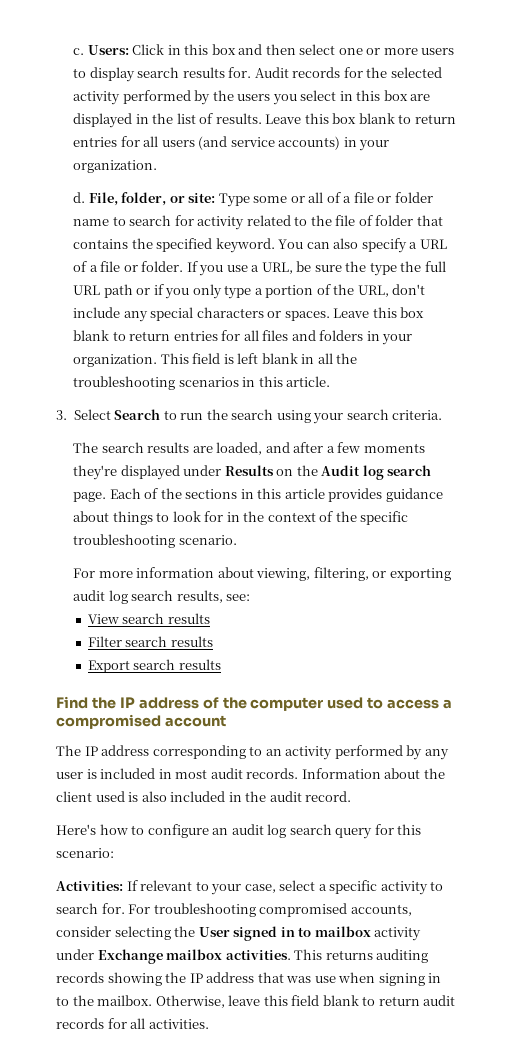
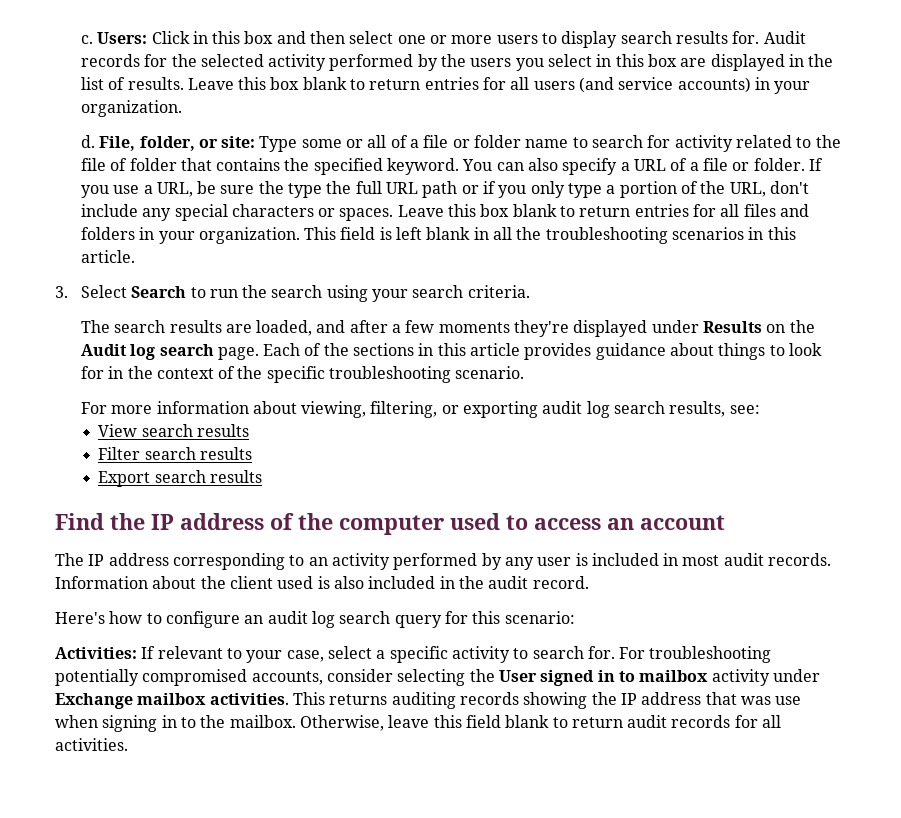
[443,699,453,709] [56,714,161,729] a compromised -> [607,518,634,530] an
(256, 910) none -> [55,669,139,686] potentially

